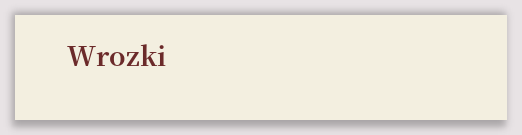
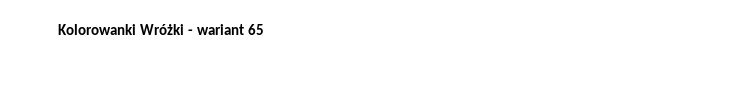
[67,44,166,66] Wrozki -> [58,24,265,35] Kolorowanki Wróżki - wariant 65

